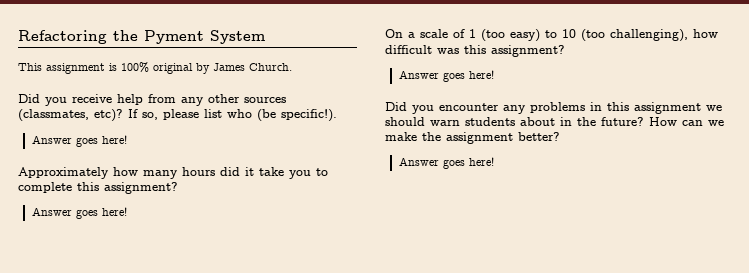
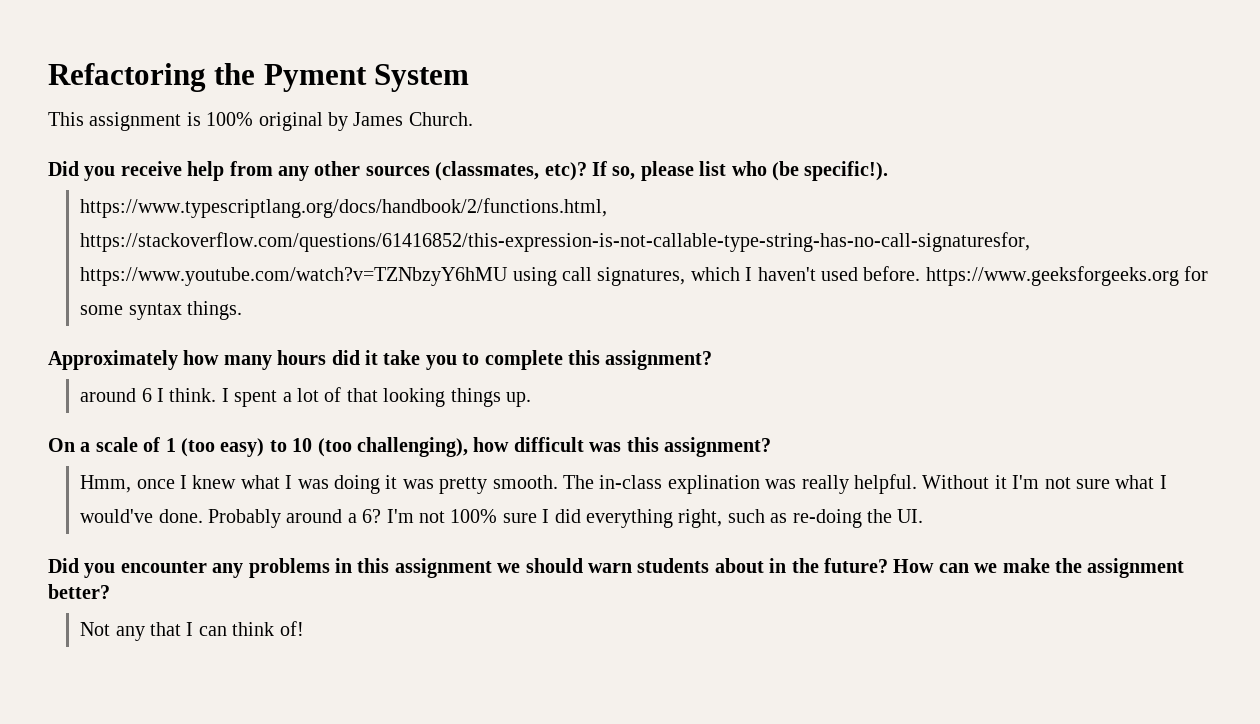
[31,135,127,147] Answer goes here! -> [80,198,608,218] [80,232,1031,252] [80,266,1209,286] [80,301,242,320] https://www.typescriptlang.org/docs/handbook/2/functions.html, https://stackoverflow.com/questions/61416852/this-expression-is-not-callable-type-string-has-no-call-signaturesfor, https://www.youtube.com/watch?v=TZNbzyY6hMU using call signatures, which I haven't used before. https://www.geeksforgeeks.org for some syntax things.
[31,207,127,219] Answer goes here! -> [80,387,531,407] around 6 I think. I spent a lot of that looking things up.
[398,70,494,82] Answer goes here! -> [80,474,1167,494] [80,509,924,528] Hmm, once I knew what I was doing it was pretty smooth. The in-class explination was really helpful. Without it I'm not sure what I would've done. Probably around a 6? I'm not 100% sure I did everything right, such as re-doing the UI.
[398,157,494,169] Answer goes here! -> [80,621,304,641] Not any that I can think of!

